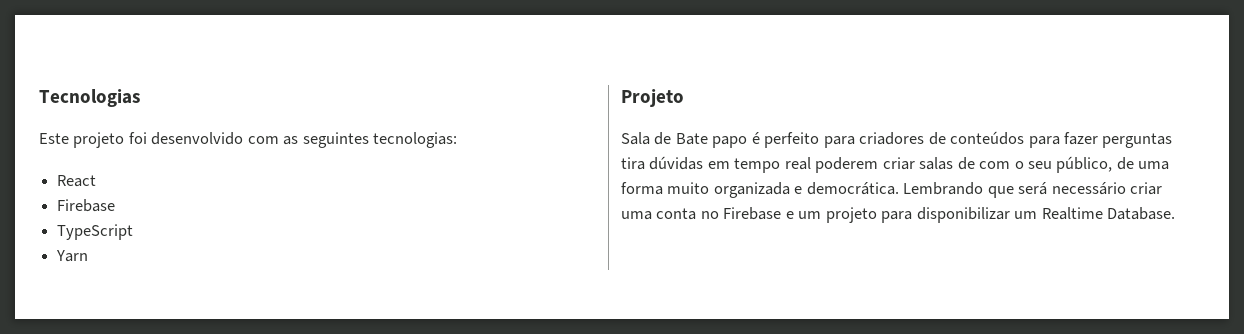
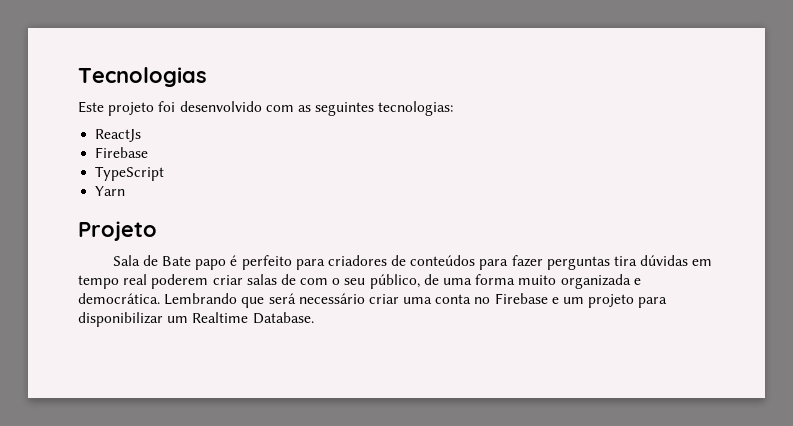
[57,175,97,187] React -> [95,129,142,142] ReactJs

